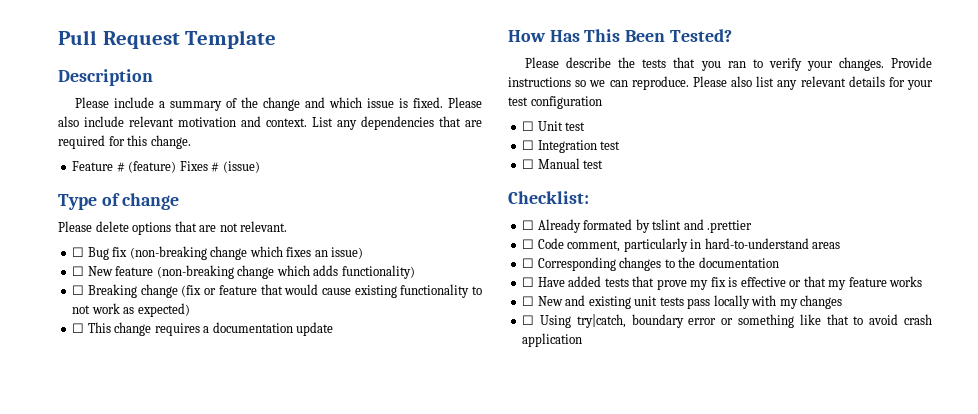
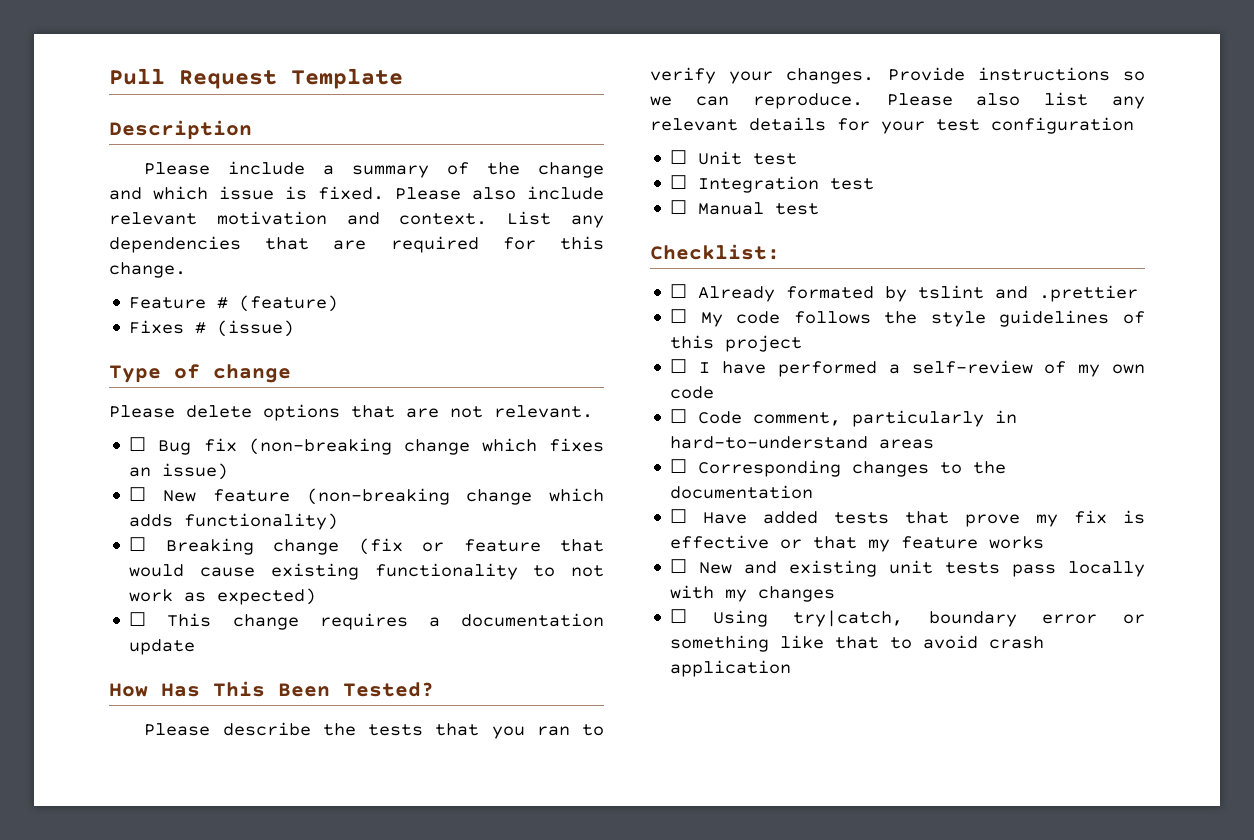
(177, 167) none -> (339, 303) //
(753, 226) none -> [670,309,1145,327] [670,335,803,352] [670,359,1145,377] [670,386,715,399] // ☐ My code follows the style guidelines of this project // ☐ I have performed a self-review of my own code

